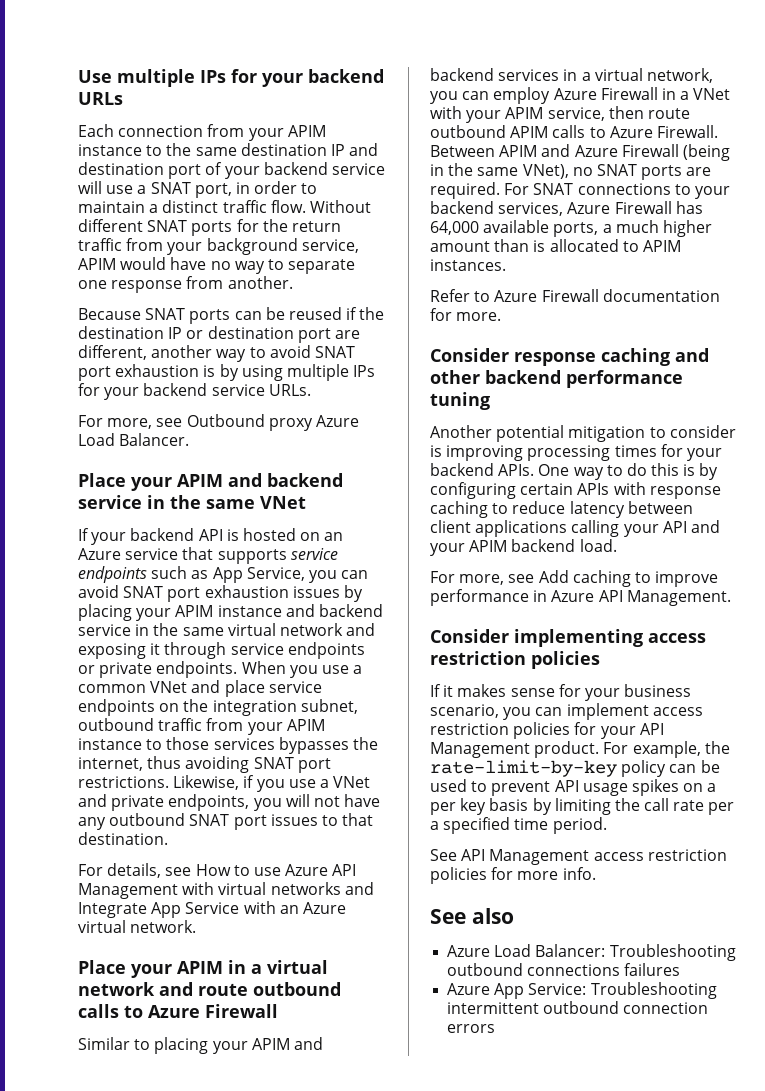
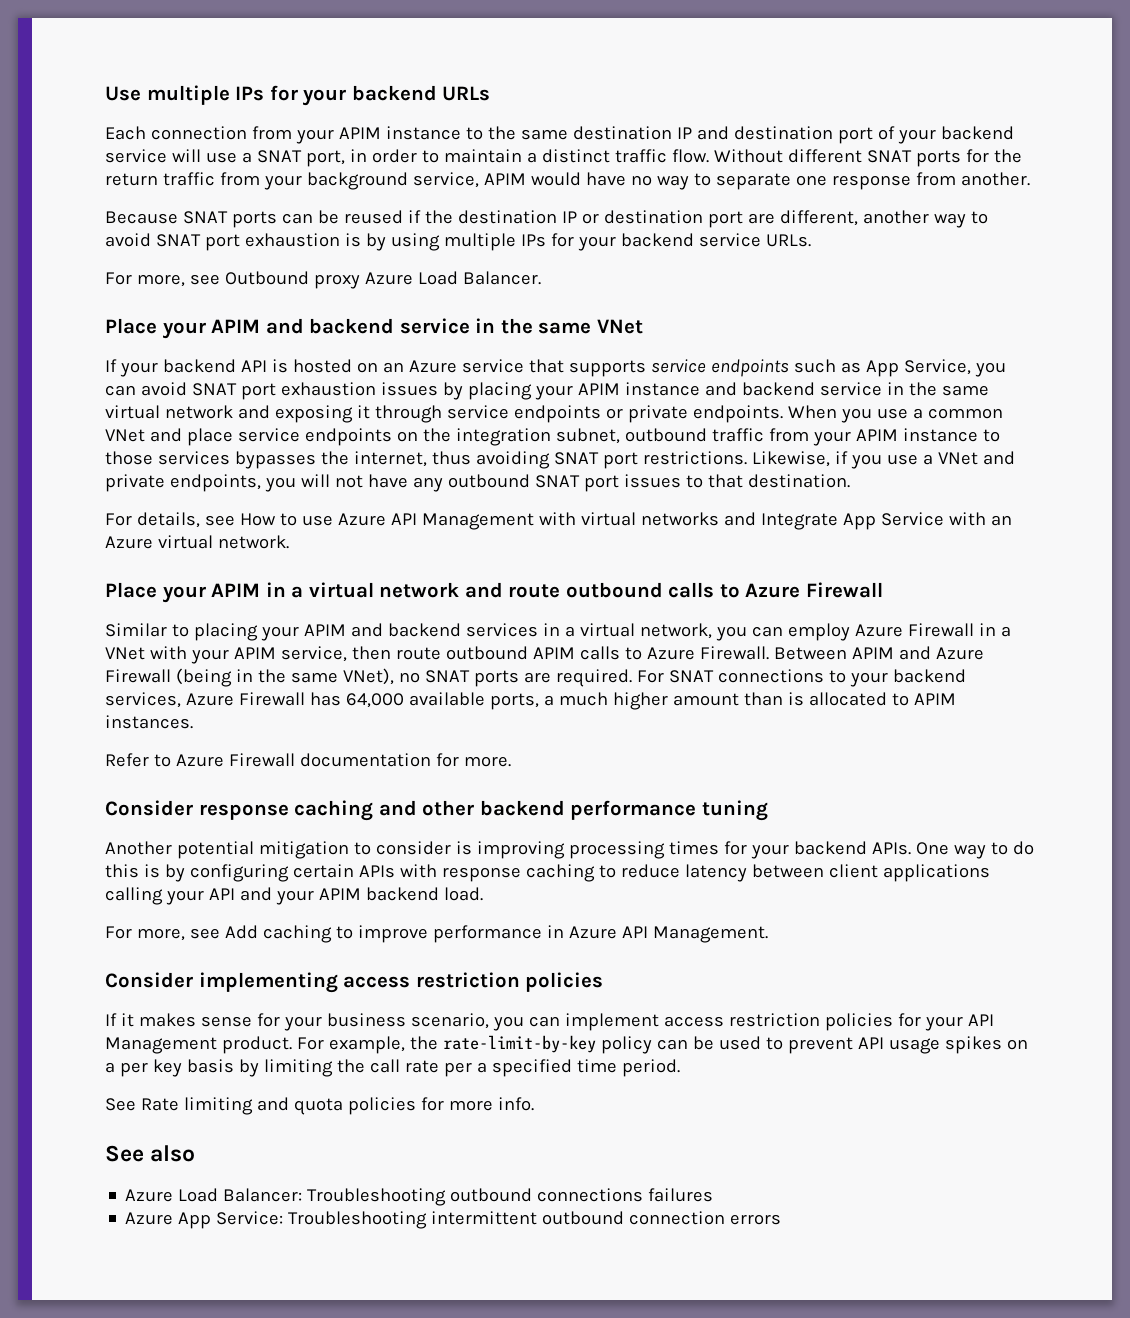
[461,849,727,865] API Management access restriction -> [140,1097,343,1115] Rate limiting and quota

